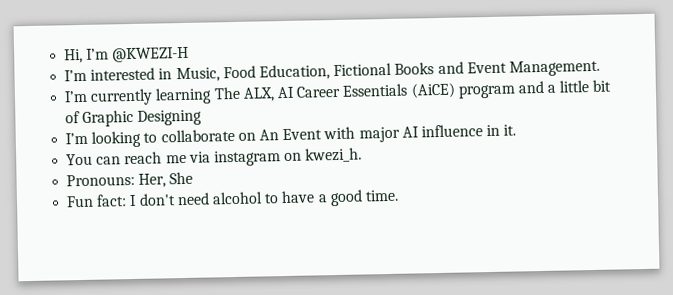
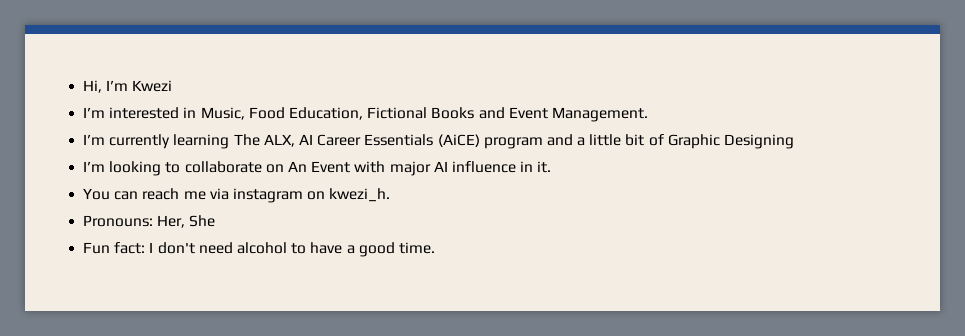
[112,46,190,63] @KWEZI-H -> [132,80,173,92] Kwezi

